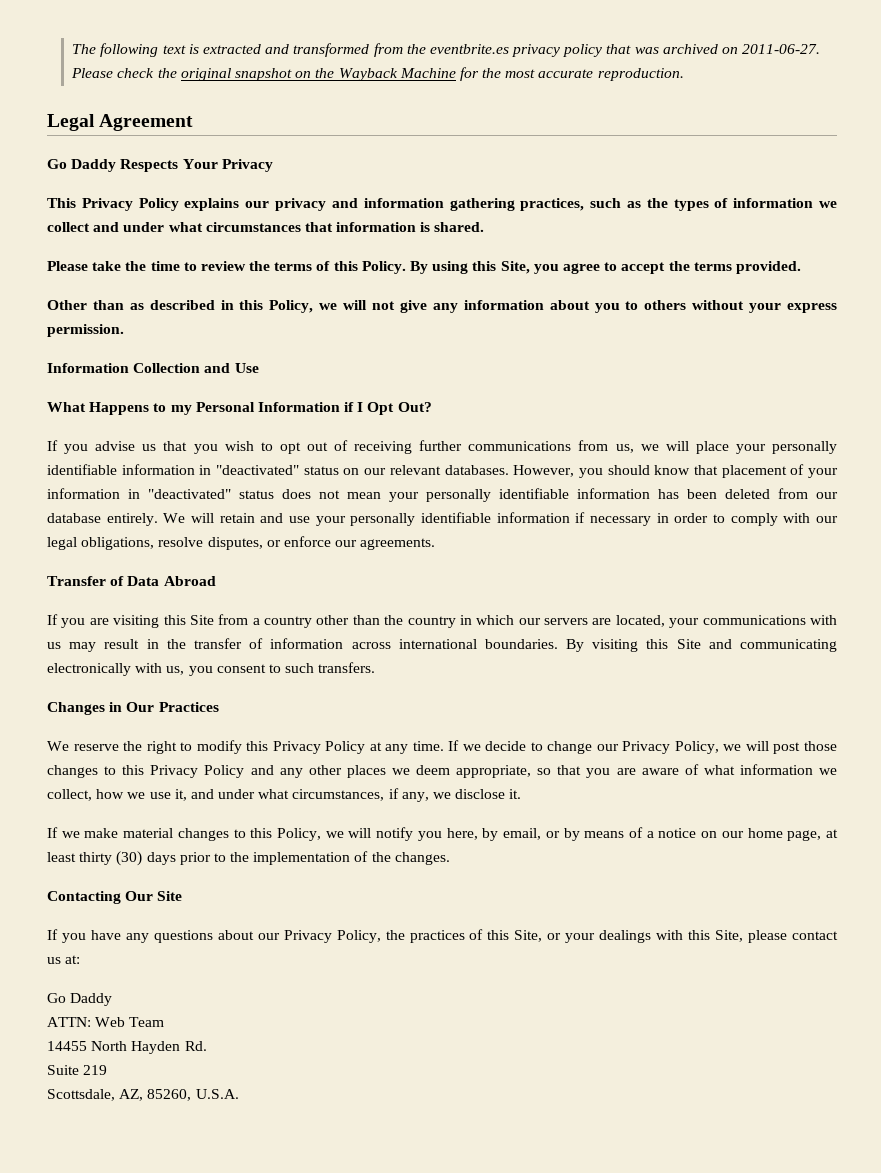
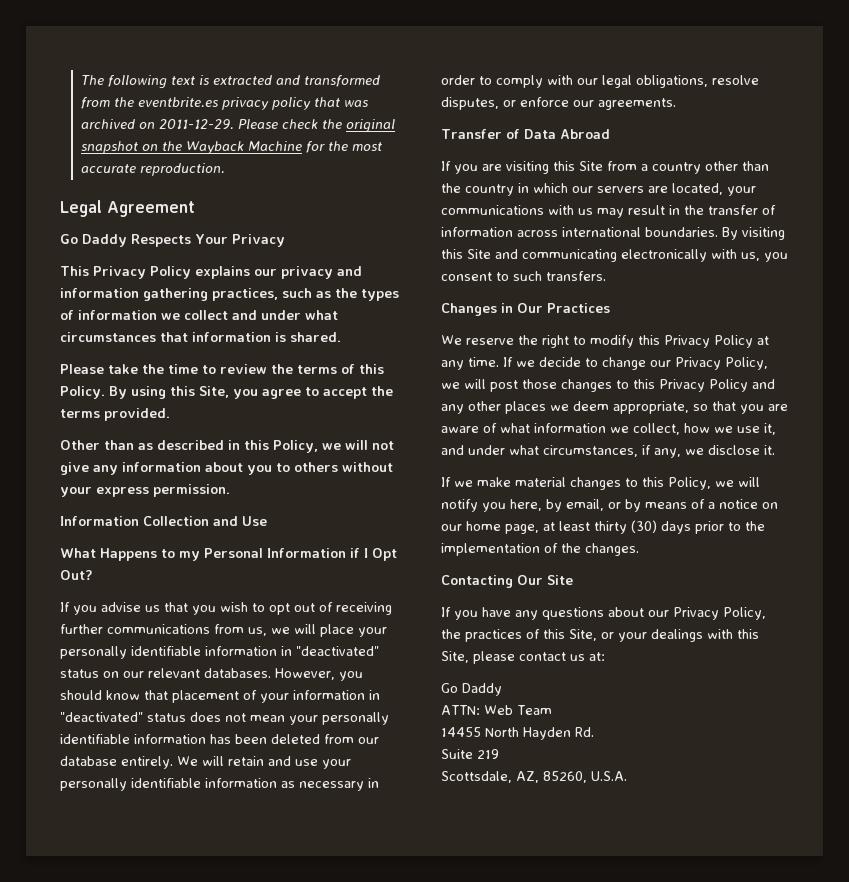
[742,44,821,54] 2011-06-27. -> [158,119,234,130] 2011-12-29.
[575,512,586,523] if -> [281,781,295,788] as

